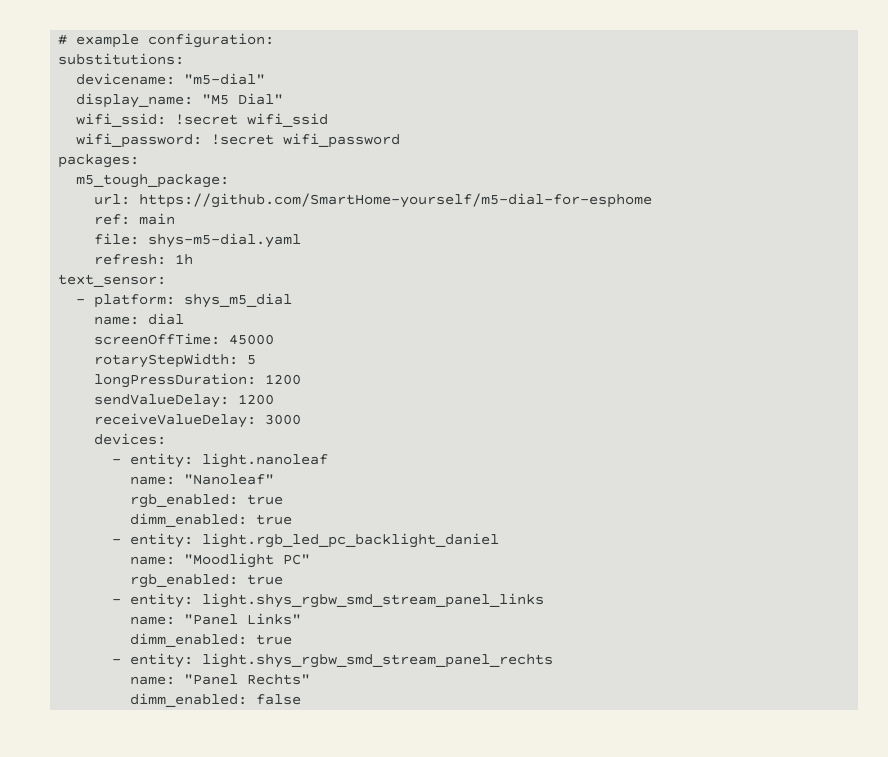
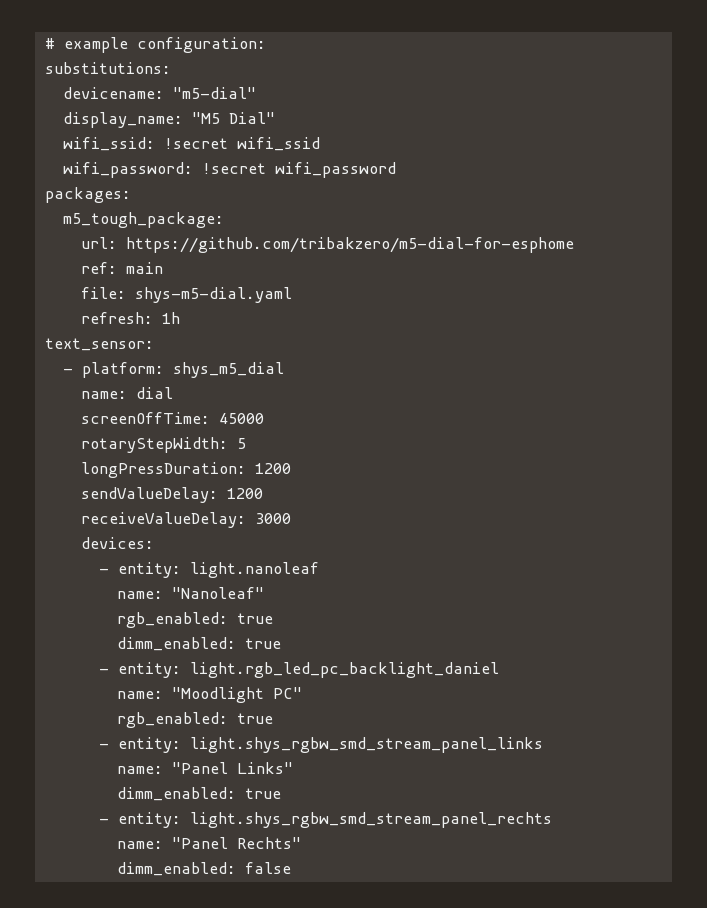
[139,193,653,208] https://github.com/SmartHome-yourself/m5-dial-for-esphome -> [125,237,574,253] https://github.com/tribakzero/m5-dial-for-esphome

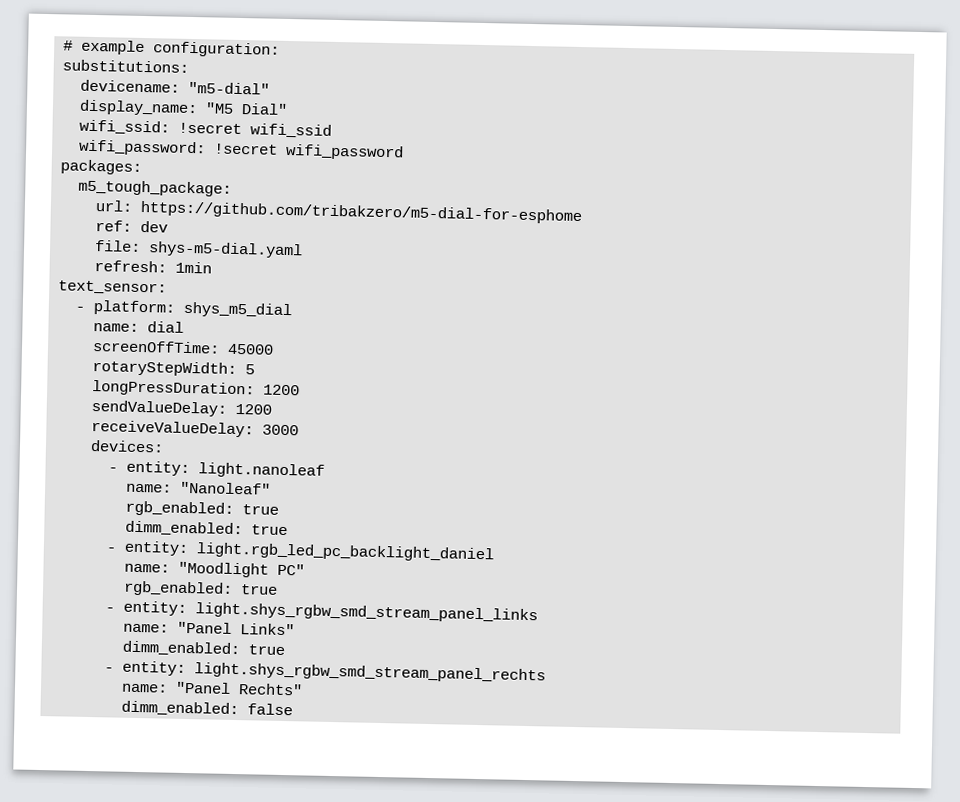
[125,262,163,274] main -> [140,220,169,233] dev
[161,312,180,324] 1h -> [175,261,213,274] 1min

